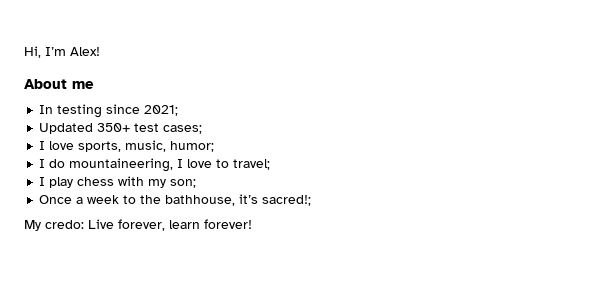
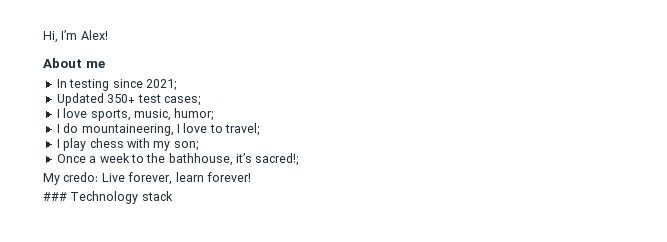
(252, 224) none -> [43,191,173,204] // ### Technology stack

